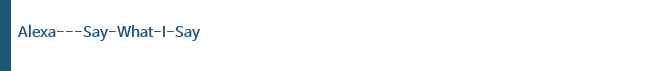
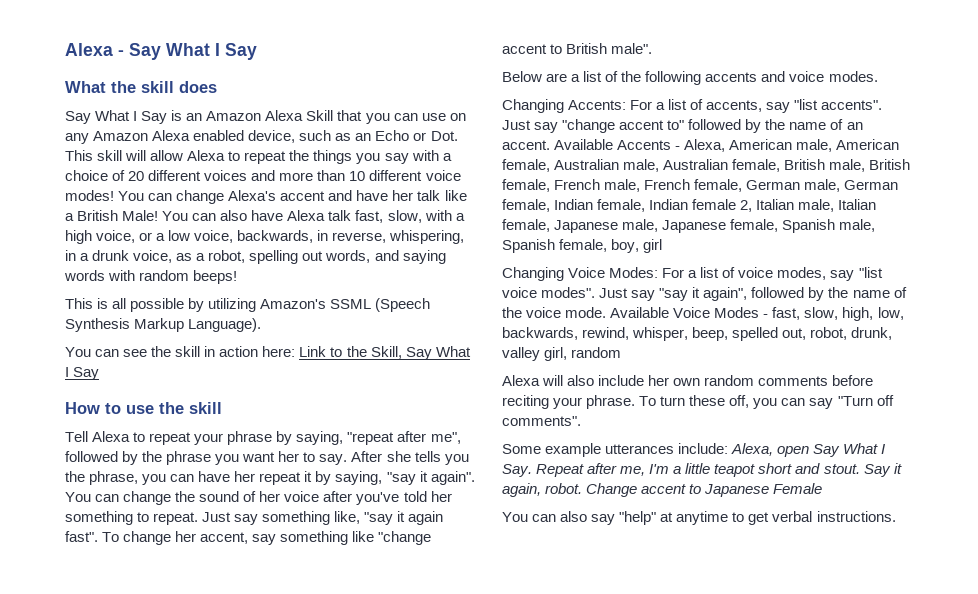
[17,24,201,42] Alexa---Say-What-I-Say -> [65,43,257,60] [65,81,217,93] [65,110,466,124] [65,130,458,144] [65,150,452,164] [65,170,461,181] [65,190,467,204] [65,210,465,223] [65,230,465,244] [65,250,446,264] [64,270,238,284] [65,298,431,312] [65,318,262,332] [65,346,471,360] [65,367,100,380] [65,402,222,414] [65,431,461,445] [65,451,469,465] [65,471,475,485] [65,491,452,505] [65,511,444,525] [65,531,432,545] [502,43,653,54] [502,71,878,85] [502,99,883,113] [502,119,863,133] [502,139,900,152] [502,159,911,172] [502,179,899,192] [502,199,877,212] [502,219,876,233] [502,239,663,253] [502,267,883,281] [502,287,907,301] [502,307,904,321] [502,327,893,341] [502,347,622,361] [502,375,874,386] [502,395,894,409] [502,416,581,426] [502,443,886,457] [502,463,902,477] [502,483,823,497] [502,511,896,525] Alexa - Say What I Say // What the skill does // Say What I Say is an Amazon Alexa Skill that you can use on any Amazon Alexa enabled device, such as an Echo or Dot. This skill will allow Alexa to repeat the things you say with a choice of 20 different voices and more than 10 different voice modes! You can change Alexa's accent and have her talk like a British Male! You can also have Alexa talk fast, slow, with a high voice, or a low voice, backwards, in reverse, whispering, in a drunk voice, as a robot, spelling out words, and saying words with random beeps! // This is all possible by utilizing Amazon's SSML (Speech Synthesis Markup Language). // You can see the skill in action here: Link to the Skill, Say What I Say // How to use the skill // Tell Alexa to repeat your phrase by saying, "repeat after me", followed by the phrase you want her to say. After she tells you the phrase, you can have her repeat it by saying, "say it again". You can change the sound of her voice after you've told her something to repeat. Just say something like, "say it again fast". To change her accent, say something like "change accent to British male". // Below are a list of the following accents and voice modes. // Changing Accents: For a list of accents, say "list accents". Just say "change accent to" followed by the name of an accent. Available Accents - Alexa, American male, American female, Australian male, Australian female, British male, British female, French male, French female, German male, German female, Indian female, Indian female 2, Italian male, Italian female, Japanese male, Japanese female, Spanish male, Spanish female, boy, girl // Changing Voice Modes: For a list of voice modes, say "list voice modes". Just say "say it again", followed by the name of the voice mode. Available Voice Modes - fast, slow, high, low, backwards, rewind, whisper, beep, spelled out, robot, drunk, valley girl, random // Alexa will also include her own random comments before reciting your phrase. To turn these off, you can say "Turn off comments". // Some example utterances include: Alexa, open Say What I Say. Repeat after me, I'm a little teapot short and stout. Say it again, robot. Change accent to Japanese Female // You can also say "help" at anytime to get verbal instructions.

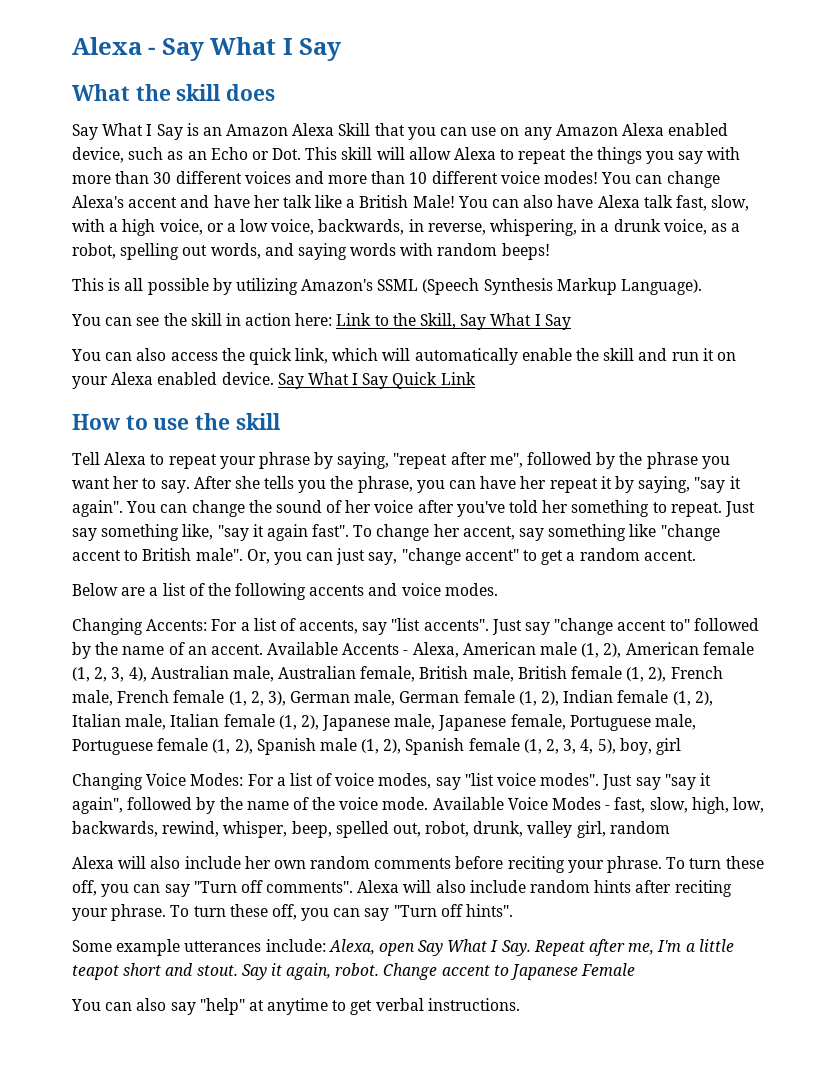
[442,153,452,161] [65,170,145,181] a choice of 20 -> [72,171,172,184] more than 30
(100, 373) none -> [71,348,736,365] [72,372,476,389] // You can also access the quick link, which will automatically enable the skill and run it on your Alexa enabled device. Say What I Say Quick Link
(653, 48) none -> [246,548,696,565] Or, you can just say, "change accent" to get a random accent.
[796,139,900,152] [502,159,550,172] male, American female, -> [540,642,754,658] [72,667,147,682] male (1, 2), American female (1, 2, 3, 4),
[502,179,899,192] [502,199,877,212] [502,219,876,233] [502,239,608,253] female, French male, French female, German male, German female, Indian female, Indian female 2, Italian male, Italian female, Japanese male, Japanese female, Spanish male, Spanish female, -> [571,666,723,682] [72,690,713,706] [72,714,697,731] [72,738,616,755] female (1, 2), French male, French female (1, 2, 3), German male, German female (1, 2), Indian female (1, 2), Italian male, Italian female (1, 2), Japanese male, Japanese female, Portuguese male, Portuguese female (1, 2), Spanish male (1, 2), Spanish female (1, 2, 3, 4, 5),
(581, 421) none -> [357,880,732,897] [72,904,514,921] Alexa will also include random hints after reciting your phrase. To turn these off, you can say "Turn off hints".

